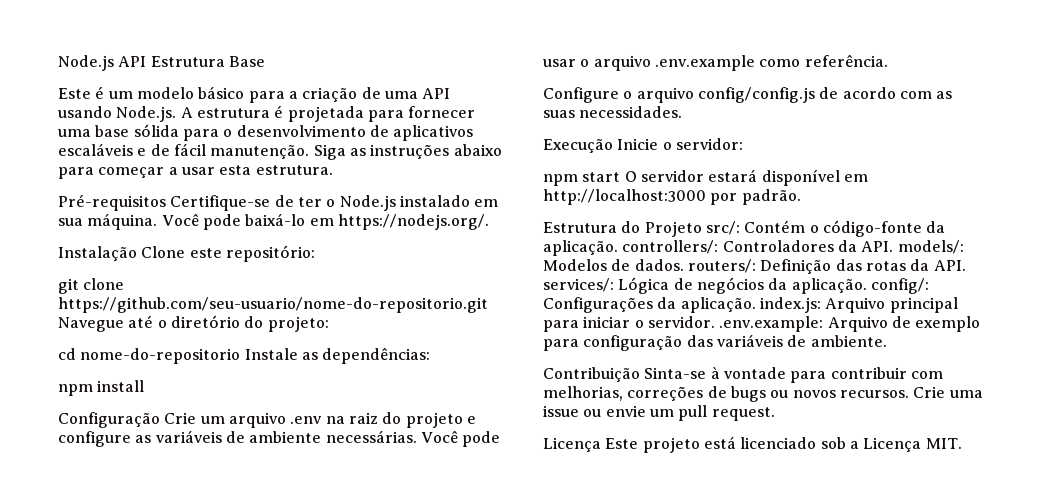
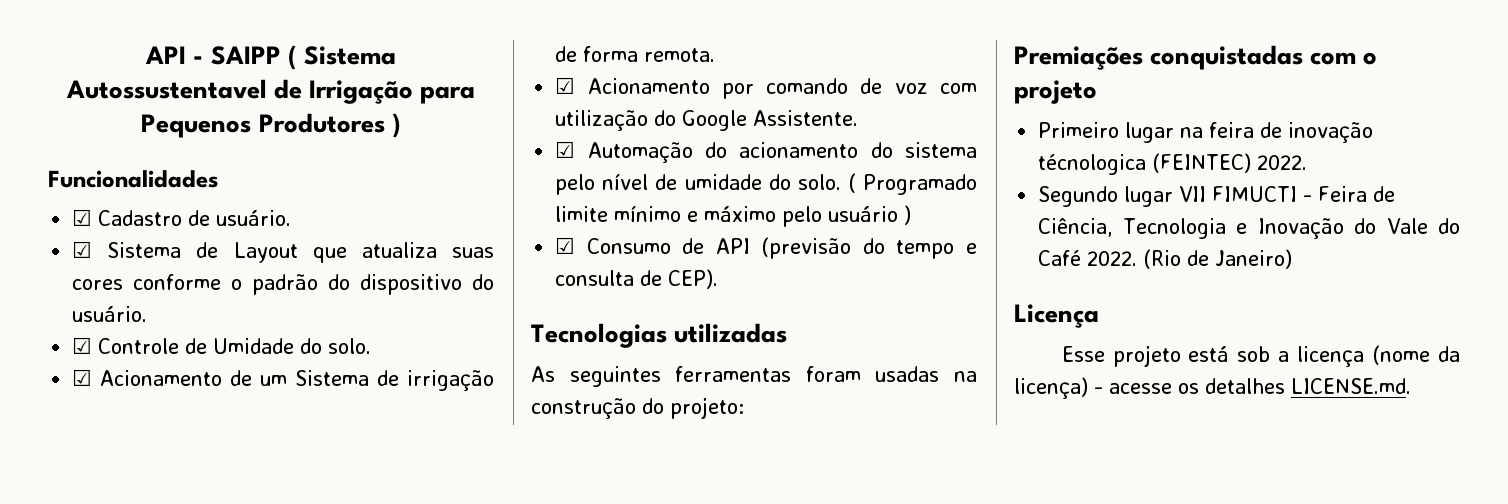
[58,55,265,71] [58,86,451,103] [58,105,476,122] [58,124,474,141] [58,143,502,160] [58,165,333,179] [58,194,499,211] [58,213,489,230] [58,245,315,262] [58,278,125,294] [58,297,488,313] [58,315,329,332] [58,347,431,364] [58,380,145,396] [58,412,476,428] [58,430,501,447] [543,54,888,71] [543,87,953,103] [543,106,683,118] [543,138,743,153] [543,169,868,186] [543,189,801,205] [543,220,946,237] [543,240,964,256] [543,259,966,274] [543,277,929,294] [543,297,958,313] [543,316,981,332] [543,334,887,351] [543,366,943,383] [543,386,983,402] [543,405,775,421] [543,437,639,452] Node.js API Estrutura Base // Este é um modelo básico para a criação de uma API usando Node.js. A estrutura é projetada para fornecer uma base sólida para o desenvolvimento de aplicativos escaláveis e de fácil manutenção. Siga as instruções abaixo para começar a usar esta estrutura. // Pré-requisitos Certifique-se de ter o Node.js instalado em sua máquina. Você pode baixá-lo em https://nodejs.org/. // Instalação Clone este repositório: // git clone https://github.com/seu-usuario/nome-do-repositorio.git Navegue até o diretório do projeto: // cd nome-do-repositorio Instale as dependências: // npm install // Configuração Crie um arquivo .env na raiz do projeto e configure as variáveis de ambiente necessárias. Você pode usar o arquivo .env.example como referência. // Configure o arquivo config/config.js de acordo com as suas necessidades. // Execução Inicie o servidor: // npm start O servidor estará disponível em http://localhost:3000 por padrão. // Estrutura do Projeto src/: Contém o código-fonte da aplicação. controllers/: Controladores da API. models/: Modelos de dados. routers/: Definição das rotas da API. services/: Lógica de negócios da aplicação. config/: Configurações da aplicação. index.js: Arquivo principal para iniciar o servidor. .env.example: Arquivo de exemplo para configuração das variáveis de ambiente. // Contribuição Sinta-se à vontade para contribuir com melhorias, correções de bugs ou novos recursos. Crie uma issue ou envie um pull request. // Licença Este -> [145,45,396,70] [65,79,476,104] [141,113,401,138] [48,170,219,188] [72,209,292,226] [72,241,494,263] [72,274,495,295] [72,306,148,322] [72,337,372,354] [72,369,495,391] [555,46,716,62] [555,77,977,99] [555,110,859,131] [555,141,977,163] [555,173,977,195] [555,205,912,227] [555,237,977,259] [555,269,719,289] [531,323,788,348] [531,366,977,387] [531,397,744,419] [1014,45,1378,70] [1014,80,1097,104] [1038,122,1374,143] [1038,153,1308,175] [1038,186,1396,207] [1038,218,1460,239] [1038,249,1293,269] [1014,304,1099,328] [1061,346,1105,362] API - SAIPP ( Sistema Autossustentavel de Irrigação para Pequenos Produtores ) // Funcionalidades // ☑ Cadastro de usuário. // ☑ Sistema de Layout que atualiza suas cores conforme o padrão do dispositivo do usuário. // ☑ Controle de Umidade do solo. // ☑ Acionamento de um Sistema de irrigação de forma remota. // ☑ Acionamento por comando de voz com utilização do Google Assistente. // ☑ Automação do acionamento do sistema pelo nível de umidade do solo. ( Programado limite mínimo e máximo pelo usuário ) // ☑ Consumo de API (previsão do tempo e consulta de CEP). // Tecnologias utilizadas // As seguintes ferramentas foram usadas na construção do projeto: // Premiações conquistadas com o projeto // Primeiro lugar na feira de inovação técnologica (FEINTEC) 2022. // Segundo lugar VII FIMUCTI - Feira de Ciência, Tecnologia e Inovação do Vale do Café 2022. (Rio de Janeiro) // Licença // Esse
[740,437,817,449] licenciado -> (1230, 354) none
[863,437,962,452] Licença MIT. -> [1297,345,1460,367] [1014,377,1411,399] licença (nome da licença) - acesse os detalhes LICENSE.md.

